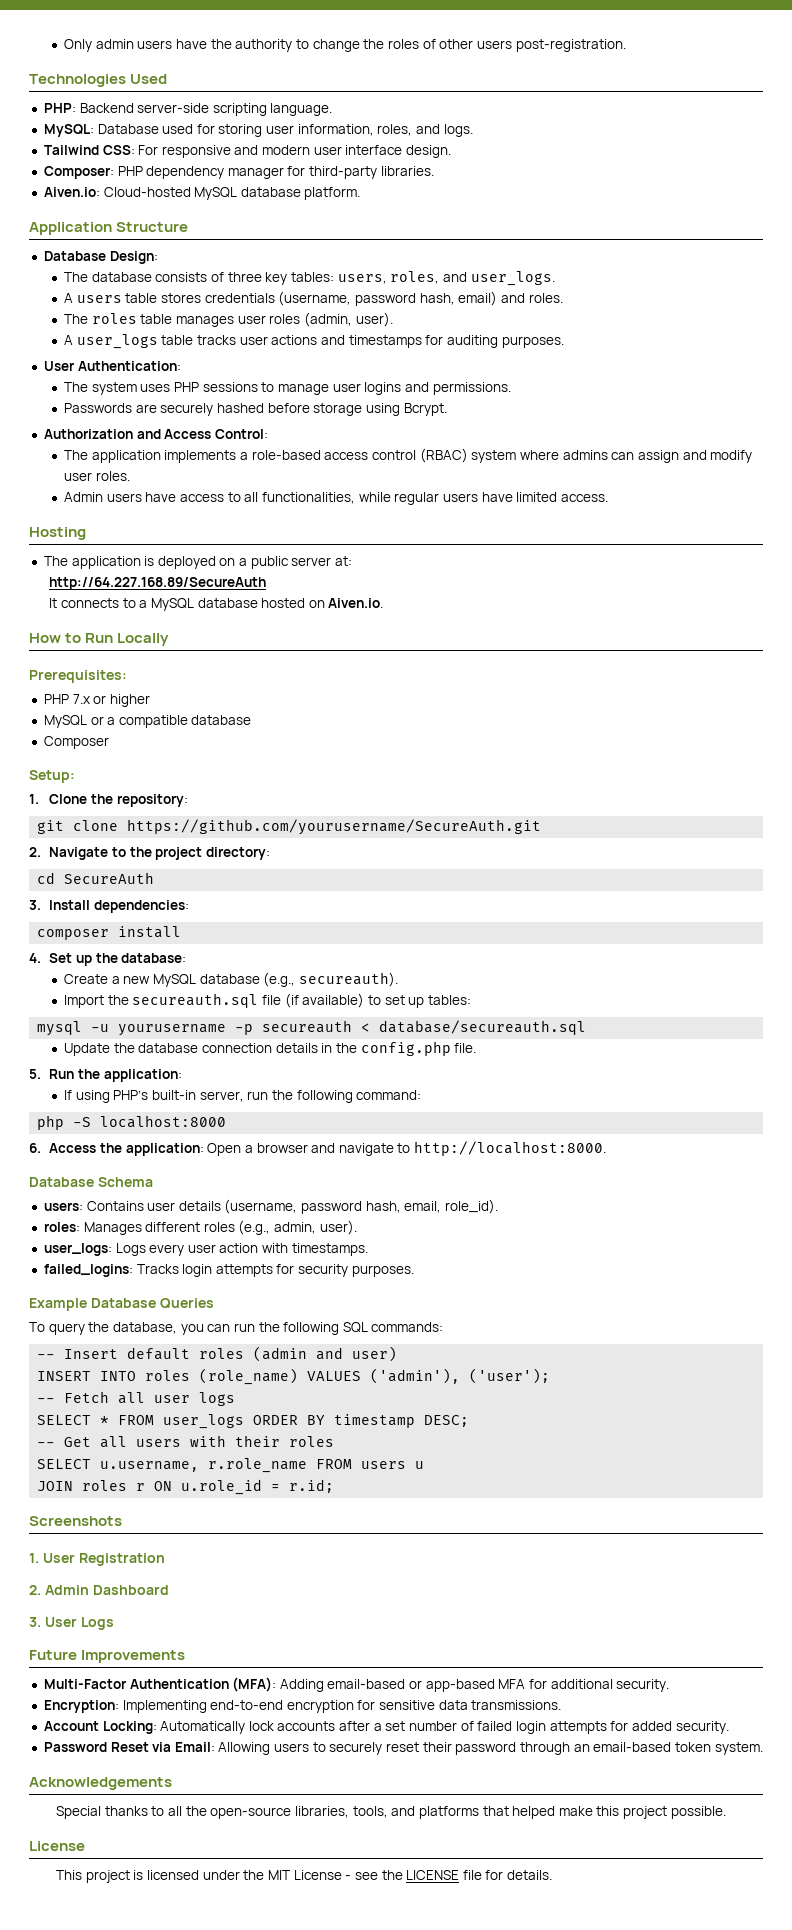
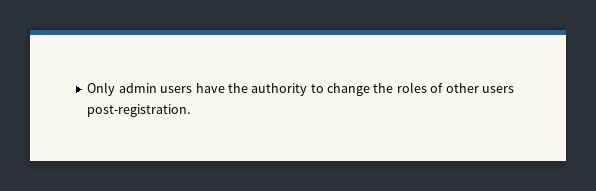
[29,74,168,87] [43,103,333,116] [43,124,473,137] [43,145,452,158] [43,166,434,179] [43,187,361,200] [29,222,189,235] [43,251,158,264] [64,271,555,286] [64,291,563,306] [64,312,393,327] [64,334,564,349] [43,361,181,371] [64,382,511,395] [64,403,447,416] [43,429,268,439] [64,448,753,463] [64,471,130,481] [64,492,608,505] [29,527,86,540] [43,556,353,569] [49,577,267,590] [49,598,384,611] [29,633,170,646] [29,670,127,683] [43,694,150,707] [43,715,252,728] [43,736,109,749] [29,770,75,783] [29,794,188,807] [37,819,542,835] [29,847,270,860] [37,872,155,884] [29,900,189,913] [37,926,182,940] [29,953,187,966] [64,972,399,987] [64,993,471,1008] [37,1020,587,1036] [64,1041,477,1056] [29,1069,182,1082] [64,1090,422,1103] [37,1115,227,1130] [29,1141,607,1156] [29,1177,153,1187] [43,1199,499,1214] [43,1220,357,1235] [43,1243,368,1256] [43,1264,414,1277] [29,1298,214,1311] [29,1322,444,1335] [37,1346,398,1362] [37,1368,551,1385] [37,1391,236,1406] [37,1414,470,1429] [37,1435,335,1448] [37,1458,425,1473] [37,1479,335,1495] [29,1516,122,1526] [29,1553,165,1566] [29,1585,169,1595] [29,1617,114,1630] [29,1650,186,1663] [43,1677,670,1692] [43,1700,562,1713] [43,1721,729,1734] [43,1742,763,1755] [29,1777,172,1790] [56,1806,726,1819] [29,1841,85,1851] [56,1870,553,1883] // Technologies Used // PHP: Backend server-side scripting language. // MySQL: Database used for storing user information, roles, and logs. // Tailwind CSS: For responsive and modern user interface design. // Composer: PHP dependency manager for third-party libraries. // Aiven.io: Cloud-hosted MySQL database platform. // Application Structure // Database Design: // The database consists of three key tables: users, roles, and user_logs. // A users table stores credentials (username, password hash, email) and roles. // The roles table manages user roles (admin, user). // A user_logs table tracks user actions and timestamps for auditing purposes. // User Authentication: // The system uses PHP sessions to manage user logins and permissions. // Passwords are securely hashed before storage using Bcrypt. // Authorization and Access Control: // The application implements a role-based access control (RBAC) system where admins can assign and modify user roles. // Admin users have access to all functionalities, while regular users have limited access. // Hosting // The application is deployed on a public server at: // http://64.227.168.89/SecureAuth // It connects to a MySQL database hosted on Aiven.io. // How to Run Locally // Prerequisites: // PHP 7.x or higher // MySQL or a compatible database // Composer // Setup: // 1. Clone the repository: // git clone https://github.com/yourusername/SecureAuth.git // 2. Navigate to the project directory: // cd SecureAuth // 3. Install dependencies: // composer install // 4. Set up the database: // Create a new MySQL database (e.g., secureauth). // Import the secureauth.sql file (if available) to set up tables: // mysql -u yourusername -p secureauth < database/secureauth.sql // Update the database connection details in the config.php file. // 5. Run the application: // If using PHP’s built-in server, run the following command: // php -S localhost:8000 // 6. Access the application: Open a browser and navigate to http://localhost:8000. // Database Schema // users: Contains user details (username, password hash, email, role_id). // roles: Manages different roles (e.g., admin, user). // user_logs: Logs every user action with timestamps. // failed_logins: Tracks login attempts for security purposes. // Example Database Queries // To query the database, you can run the following SQL commands: // -- Insert default roles (admin and user) // INSERT INTO roles (role_name) VALUES ('admin'), ('user'); // -- Fetch all user logs // SELECT * FROM user_logs ORDER BY timestamp DESC; // -- Get all users with their roles // SELECT u.username, r.role_name FROM users u // JOIN roles r ON u.role_id = r.id; // Screenshots // 1. User Registration // 2. Admin Dashboard // 3. User Logs // Future Improvements // Multi-Factor Authentication (MFA): Adding email-based or app-based MFA for additional security. // Encryption: Implementing end-to-end encryption for sensitive data transmissions. // Account Locking: Automatically lock accounts after a set number of failed login attempts for added security. // Password Reset via Email: Allowing users to securely reset their password through an email-based token system. // Acknowledgements // Special thanks to all the open-source libraries, tools, and platforms that helped make this project possible. // License // This project is licensed under the MIT License - see the LICENSE file for details. -> (191, 110) none

